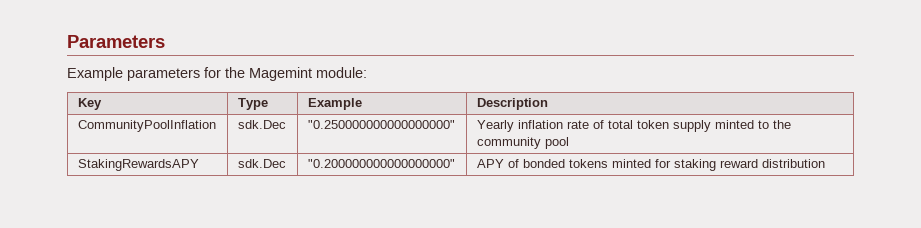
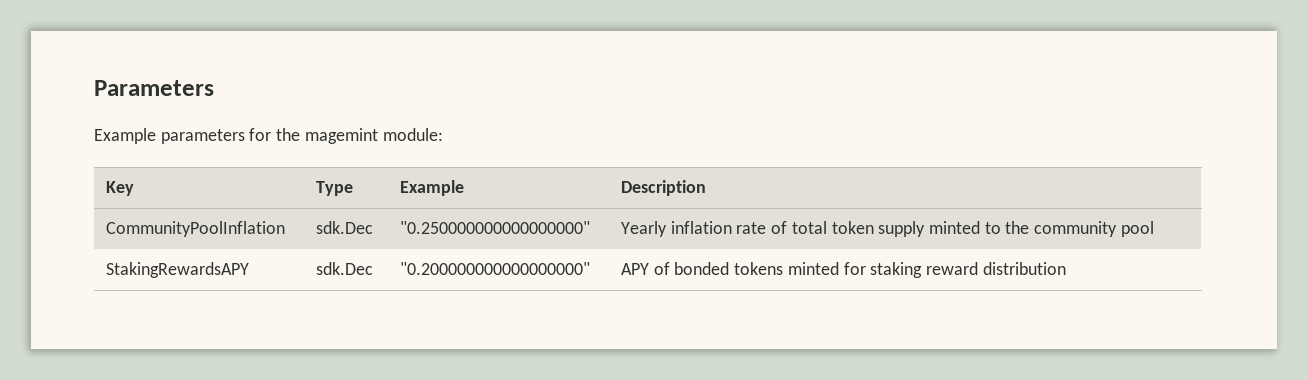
[249,67,312,81] Magemint -> [304,128,378,144] magemint

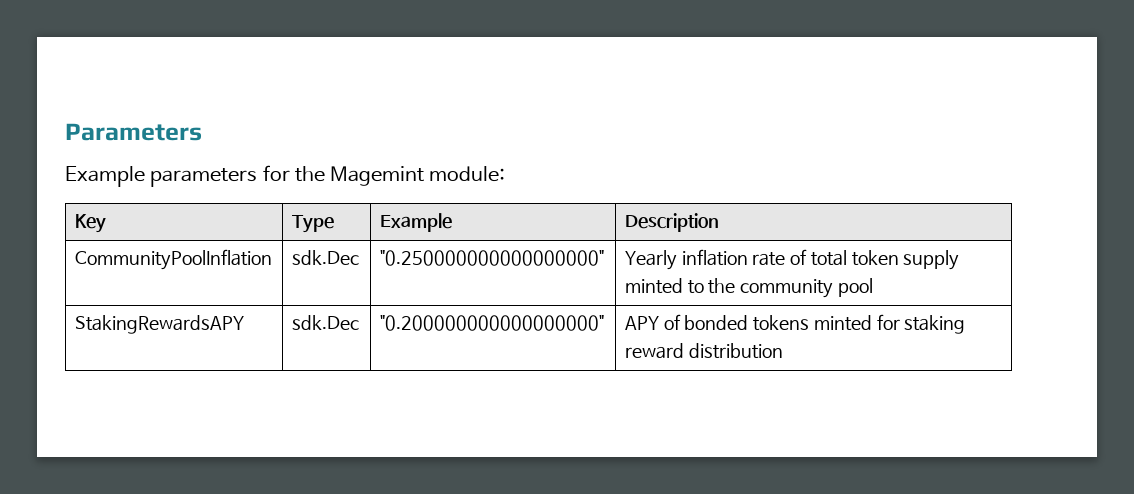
[304,128,378,144] magemint -> [330,166,425,186] Magemint

